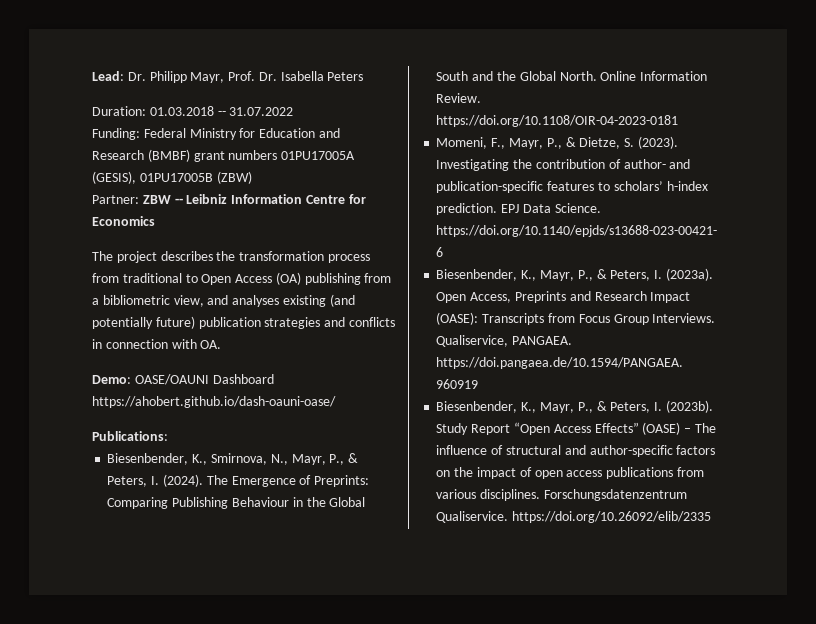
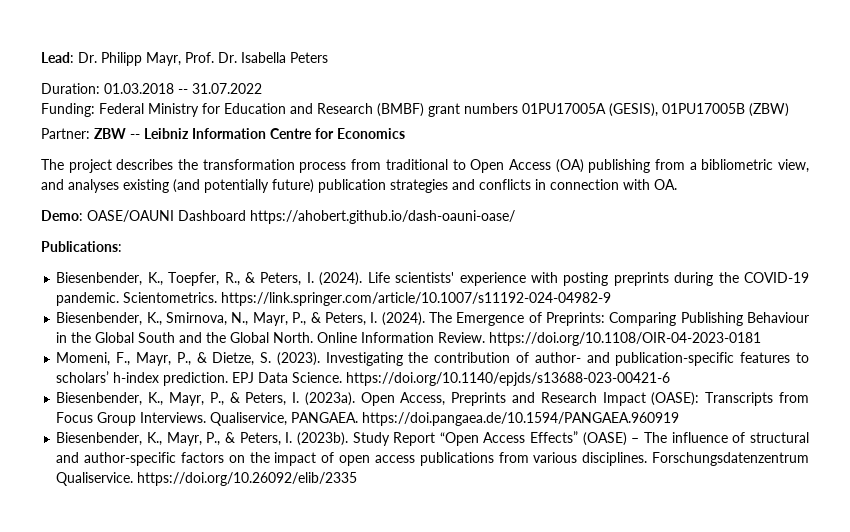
(168, 436) none -> [56,272,810,286] [56,292,612,306] // Biesenbender, K., Toepfer, R., & Peters, I. (2024). Life scientists' experience with posting preprints during the COVID-19 pandemic. Scientometrics. https://link.springer.com/article/10.1007/s11192-024-04982-9

